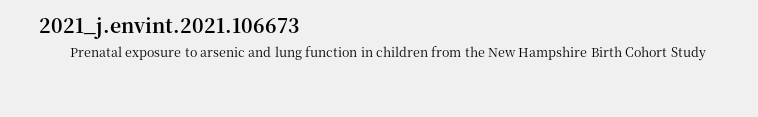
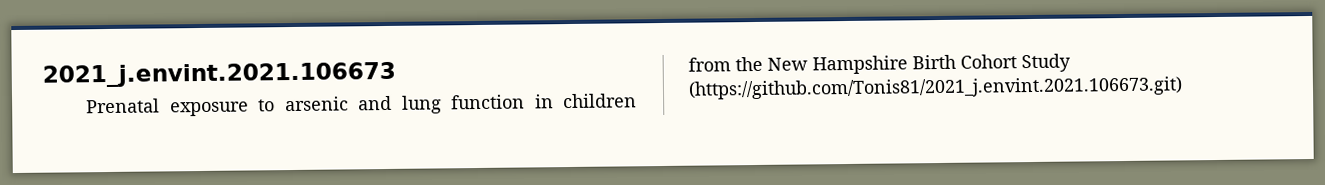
(706, 53) none -> [688,76,1183,100] (https://github.com/Tonis81/2021_j.envint.2021.106673.git)

